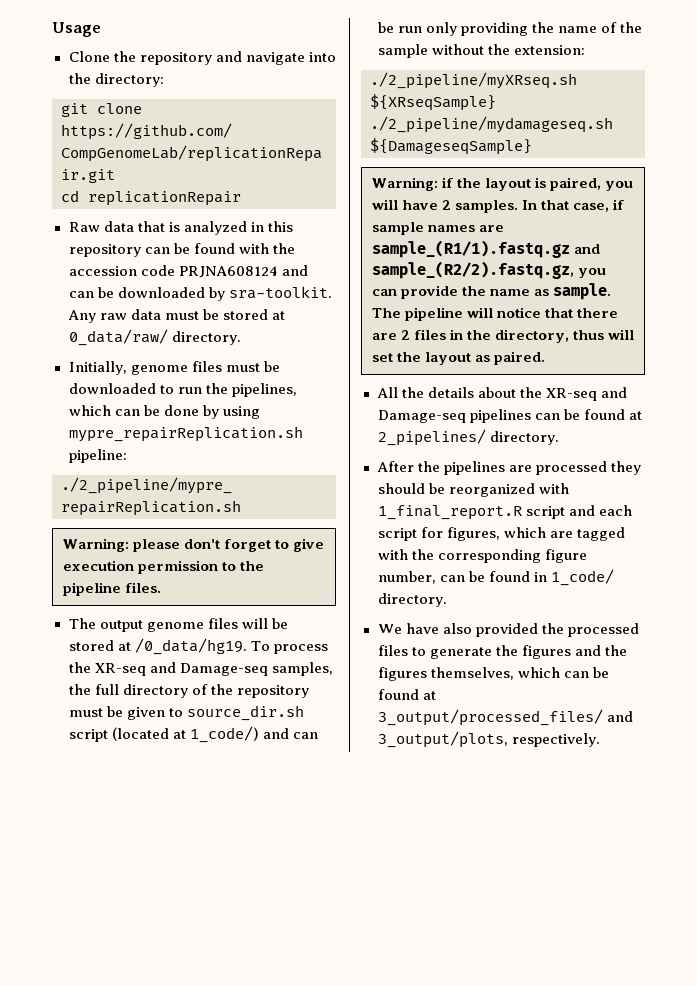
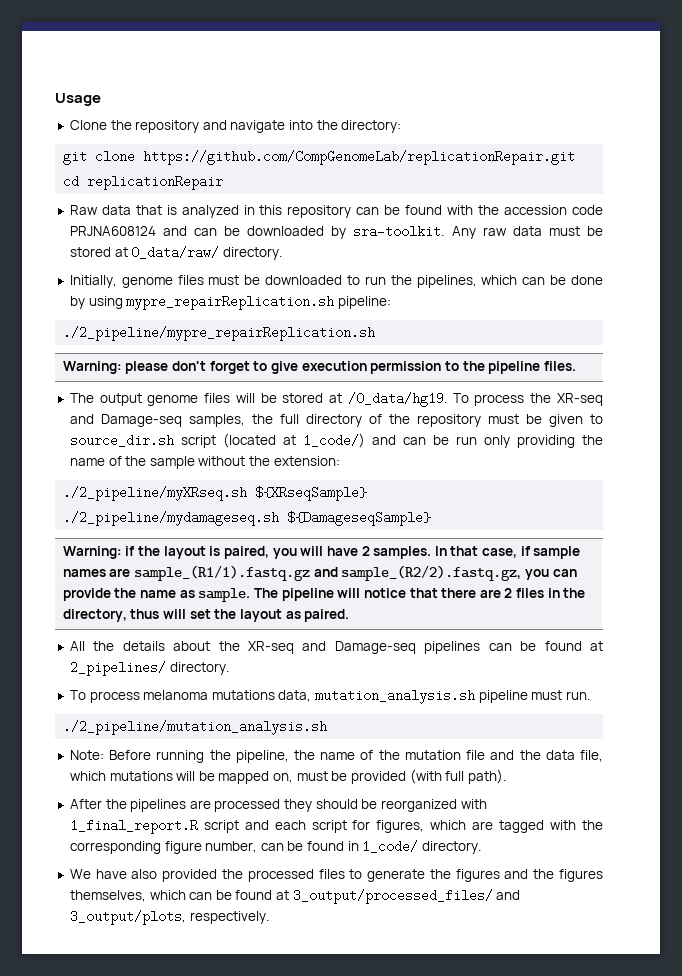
(559, 438) none -> [69,689,591,704] [63,720,328,735] [69,750,604,763] [69,769,506,784] // To process melanoma mutations data, mutation_analysis.sh pipeline must run. // ./2_pipeline/mutation_analysis.sh // Note: Before running the pipeline, the name of the mutation file and the data file, which mutations will be mapped on, must be provided (with full path).

